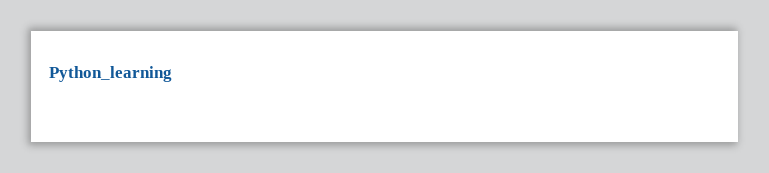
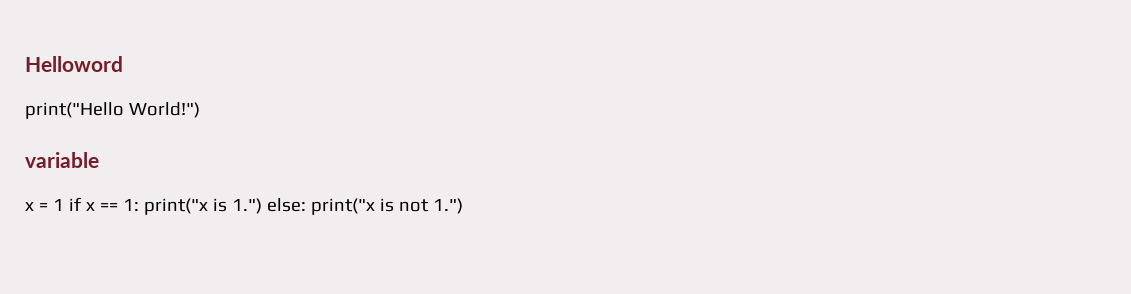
[49,66,172,82] Python_learning -> [25,56,123,72] [25,102,200,119] [25,152,99,168] [25,197,463,215] Helloword // print("Hello World!") // variable // x = 1 if x == 1: print("x is 1.") else: print("x is not 1.")

